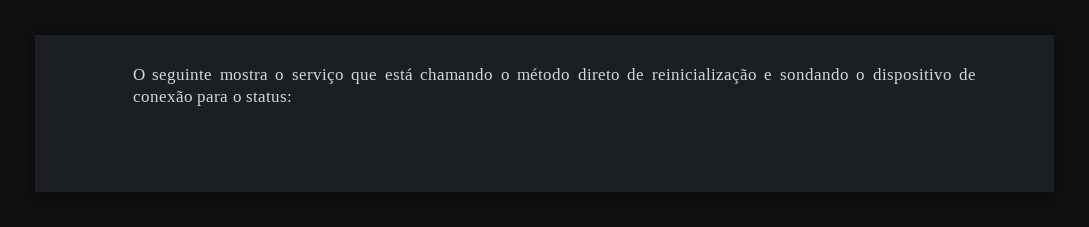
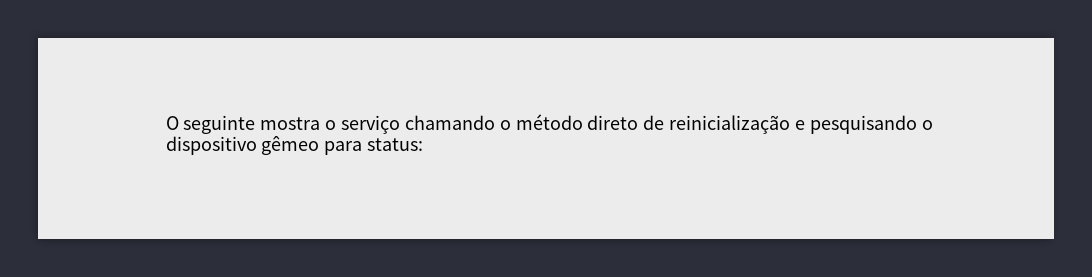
[351,68,413,84] que está -> (401, 124) none
[779,68,849,80] sondando -> [809,115,917,134] pesquisando
[958,68,976,80] [132,91,242,106] de conexão para o -> [261,136,363,155] gêmeo para

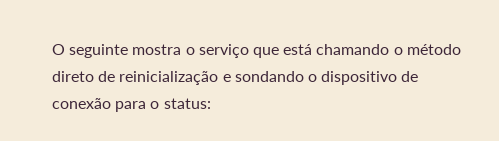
(401, 124) none -> [253,44,313,58] que está
[809,115,917,134] pesquisando -> [234,71,304,82] sondando
[261,136,363,155] gêmeo para -> [401,71,419,82] [52,98,160,112] de conexão para o

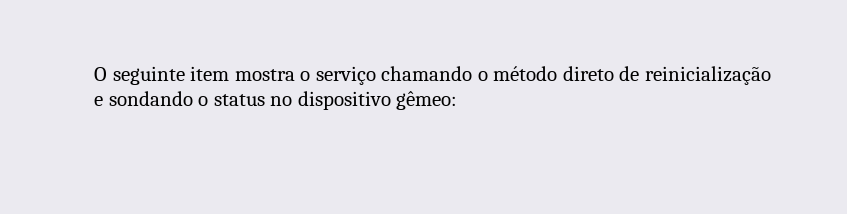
(129, 51) none -> [190,66,230,81] item
[253,44,313,58] que está -> (376, 75) none
[321,71,419,85] [52,98,211,112] dispositivo de conexão para o status: -> [213,91,458,110] status no dispositivo gêmeo:

